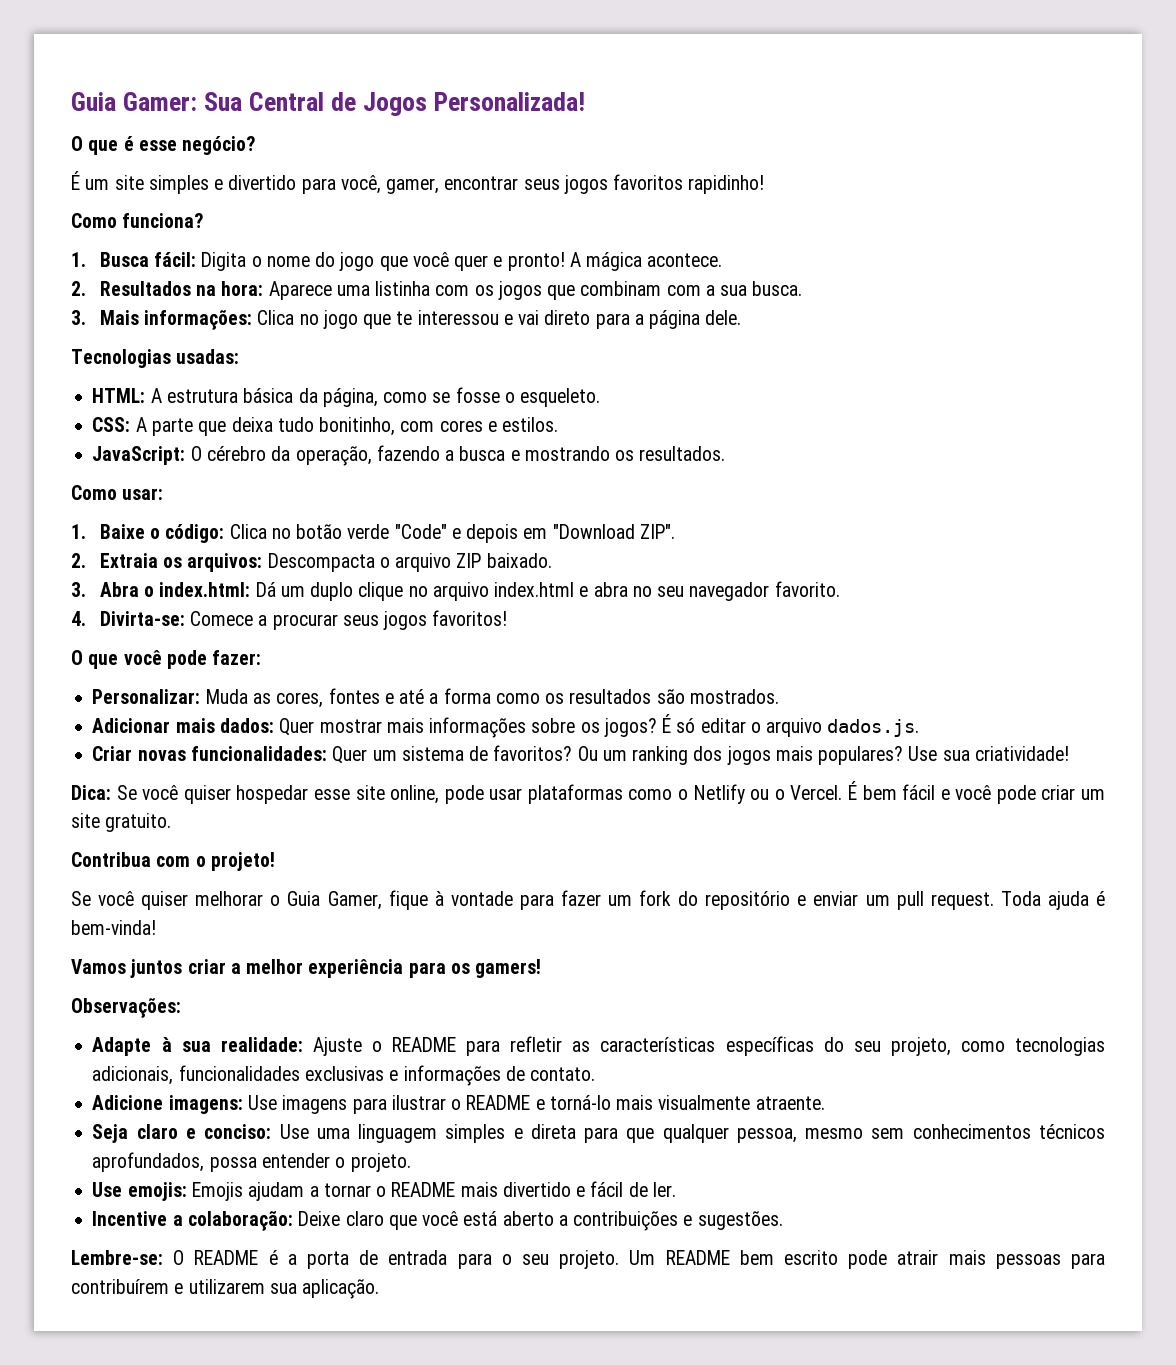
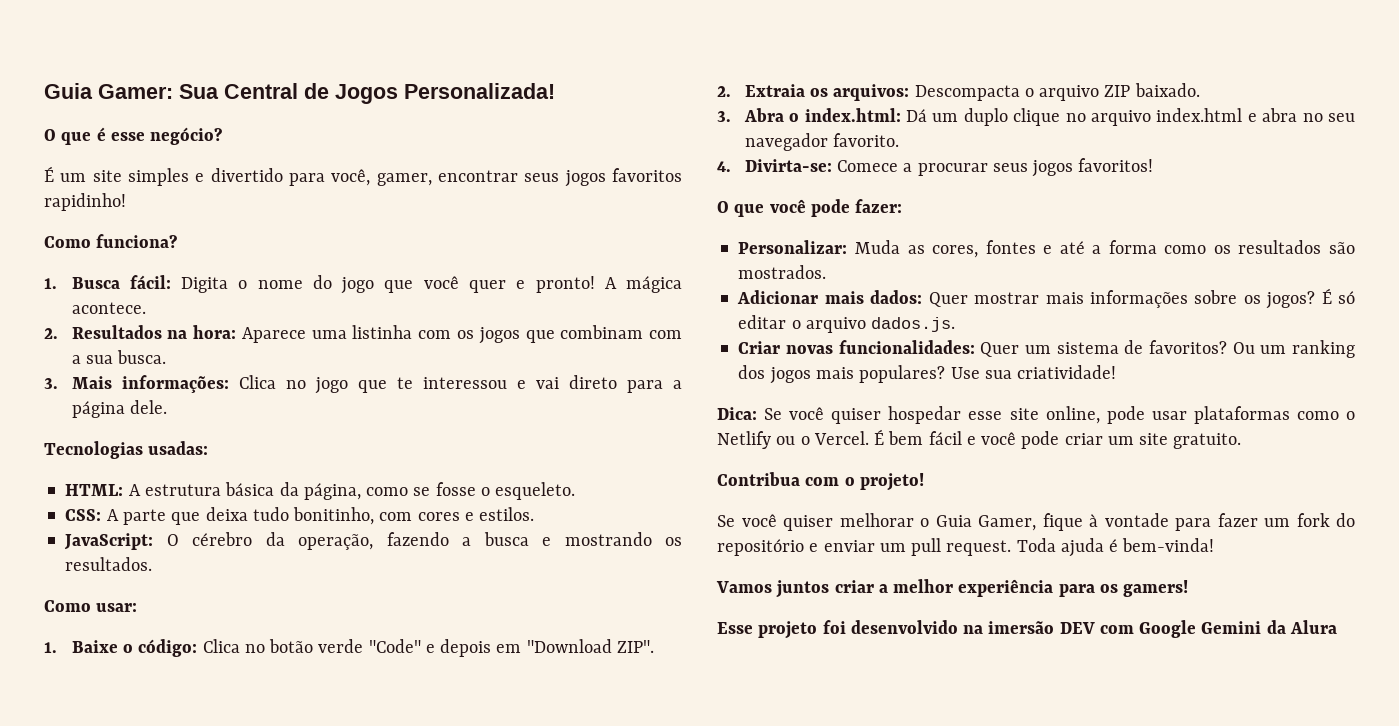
[71,998,181,1018] [92,1036,1105,1056] [92,1065,596,1086] [92,1095,825,1114] [92,1124,1105,1143] [92,1152,411,1172] [92,1181,676,1201] [92,1211,783,1231] [71,1250,1106,1269] [71,1279,380,1299] Observações: // Adapte à sua realidade: Ajuste o README para refletir as características específicas do seu projeto, como tecnologias adicionais, funcionalidades exclusivas e informações de contato. // Adicione imagens: Use imagens para ilustrar o README e torná-lo mais visualmente atraente. // Seja claro e conciso: Use uma linguagem simples e direta para que qualquer pessoa, mesmo sem conhecimentos técnicos aprofundados, possa entender o projeto. // Use emojis: Emojis ajudam a tornar o README mais divertido e fácil de ler. // Incentive a colaboração: Deixe claro que você está aberto a contribuições e sugestões. // Lembre-se: O README é a porta de entrada para o seu projeto. Um README bem escrito pode atrair mais pessoas para contribuírem e utilizarem sua aplicação. -> [717,620,1337,639] Esse projeto foi desenvolvido na imersão DEV com Google Gemini da Alura

